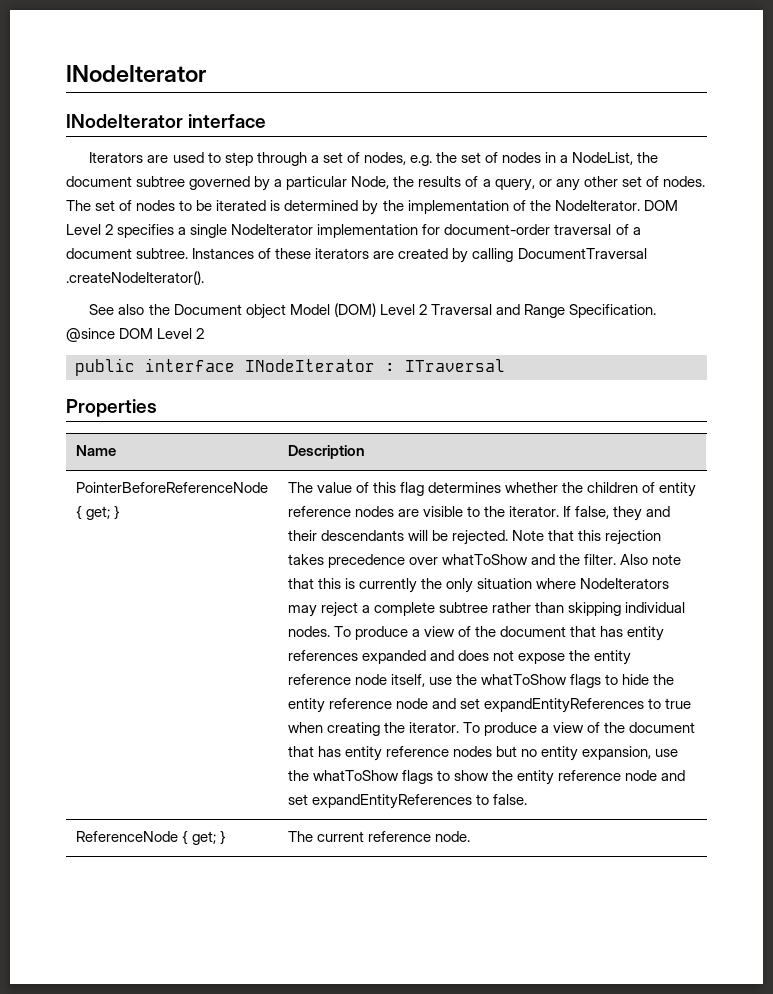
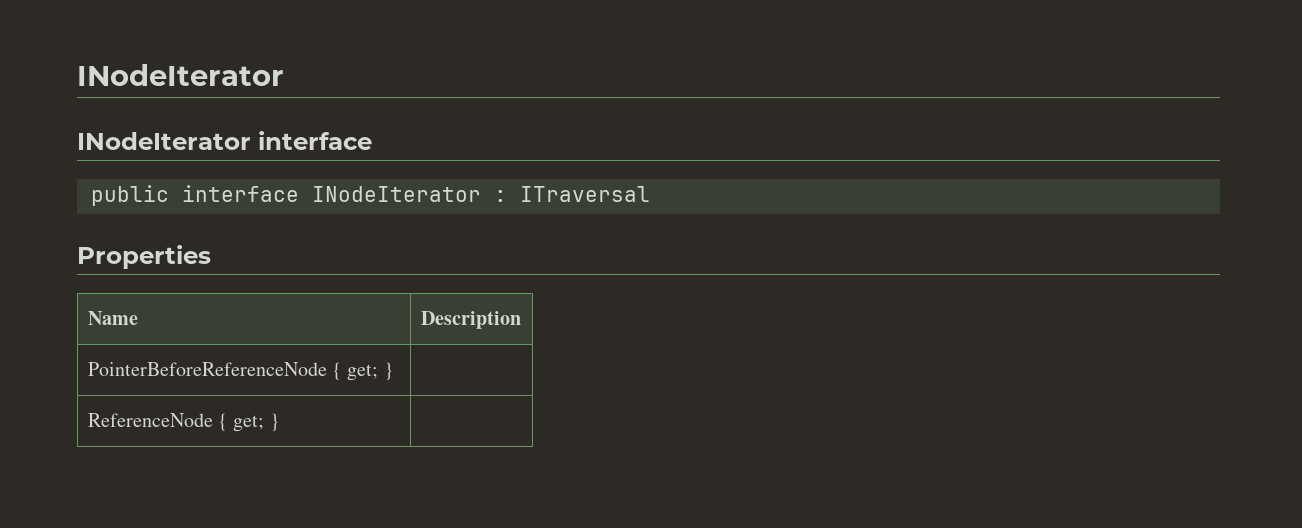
[89,152,659,166] [66,176,705,191] [66,200,678,215] [66,224,641,238] [66,248,647,263] [66,271,204,285] [89,303,657,319] [66,328,205,342] // Iterators are used to step through a set of nodes, e.g. the set of nodes in a NodeList, the document subtree governed by a particular Node, the results of a query, or any other set of nodes. The set of nodes to be iterated is determined by the implementation of the NodeIterator. DOM Level 2 specifies a single NodeIterator implementation for document-order traversal of a document subtree. Instances of these iterators are created by calling DocumentTraversal .createNodeIterator(). // See also the Document object Model (DOM) Level 2 Traversal and Range Specification. @since DOM Level 2 -> (372, 140) none
[287,482,697,497] [287,506,671,521] [287,530,661,545] [287,554,681,568] [287,578,669,593] [287,602,685,617] [287,626,665,641] [287,650,631,665] [287,674,674,688] [287,698,691,713] [287,722,696,736] [287,746,678,761] [287,770,685,785] [287,794,527,809] The value of this flag determines whether the children of entity reference nodes are visible to the iterator. If false, they and their descendants will be rejected. Note that this rejection takes precedence over whatToShow and the filter. Also note that this is currently the only situation where NodeIterators may reject a complete subtree rather than skipping individual nodes. To produce a view of the document that has entity references expanded and does not expose the entity reference node itself, use the whatToShow flags to hide the entity reference node and set expandEntityReferences to true when creating the iterator. To produce a view of the document that has entity reference nodes but no entity expansion, use the whatToShow flags to show the entity reference node and set expandEntityReferences to false. -> (394, 371) none
[287,831,470,842] The current reference node. -> (280, 422) none

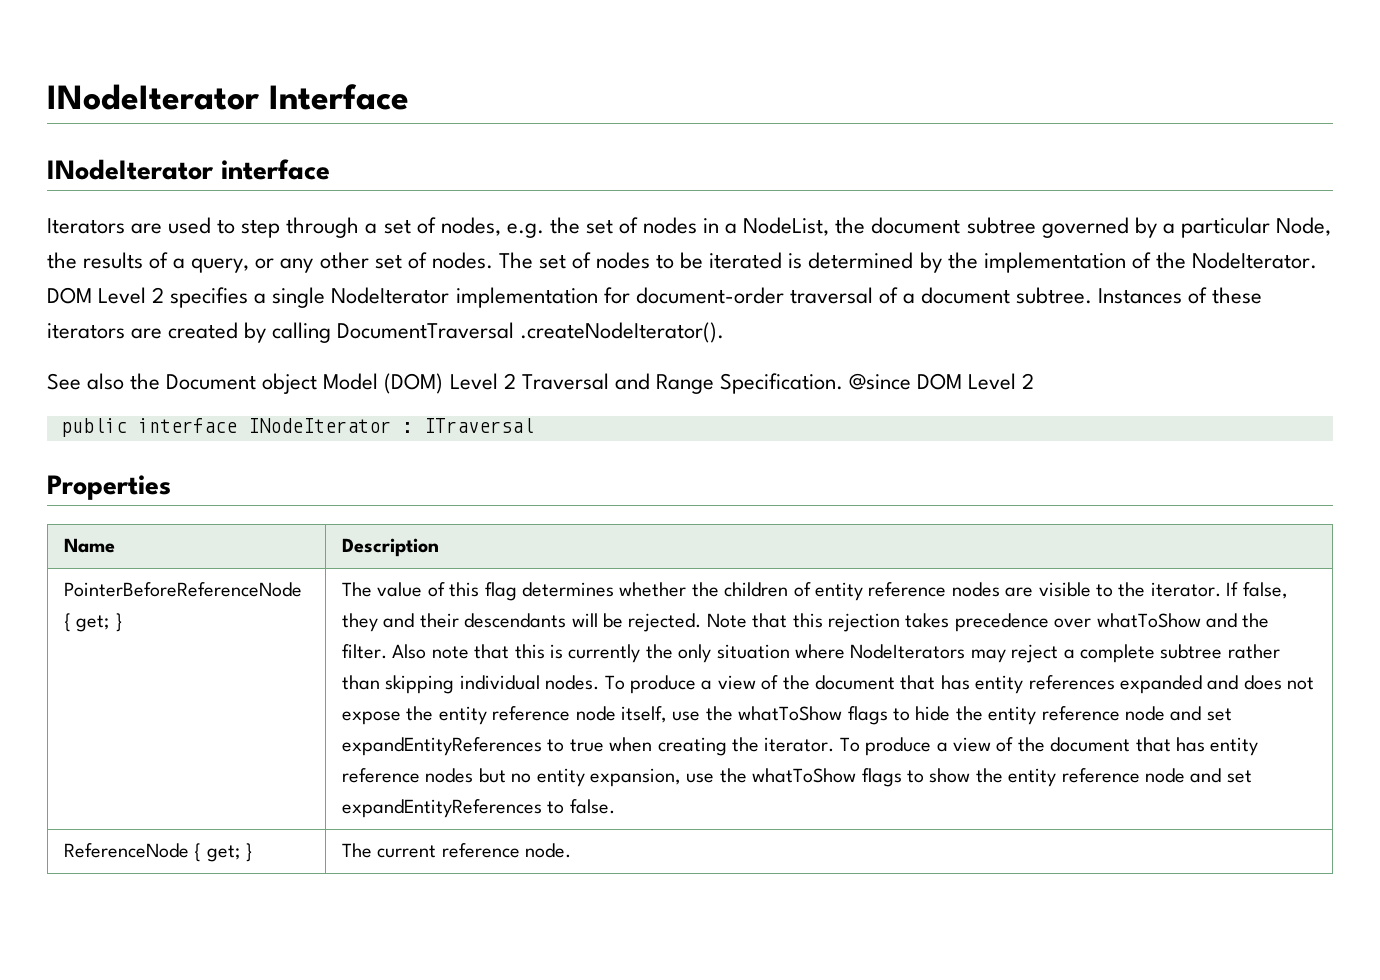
[77,64,284,86] INodeIterator -> [47,84,409,110] INodeIterator Interface
(372, 140) none -> [47,217,1331,238] [47,252,1317,273] [47,287,1263,308] [47,322,725,343] [47,373,1035,394] // Iterators are used to step through a set of nodes, e.g. the set of nodes in a NodeList, the document subtree governed by a particular Node, the results of a query, or any other set of nodes. The set of nodes to be iterated is determined by the implementation of the NodeIterator. DOM Level 2 specifies a single NodeIterator implementation for document-order traversal of a document subtree. Instances of these iterators are created by calling DocumentTraversal .createNodeIterator(). // See also the Document object Model (DOM) Level 2 Traversal and Range Specification. @since DOM Level 2
(394, 371) none -> [342,582,1288,601] [342,613,1270,632] [342,644,1280,663] [342,675,1315,694] [342,706,1232,725] [342,737,1259,756] [342,768,1252,787] [342,799,615,818] The value of this flag determines whether the children of entity reference nodes are visible to the iterator. If false, they and their descendants will be rejected. Note that this rejection takes precedence over whatToShow and the filter. Also note that this is currently the only situation where NodeIterators may reject a complete subtree rather than skipping individual nodes. To produce a view of the document that has entity references expanded and does not expose the entity reference node itself, use the whatToShow flags to hide the entity reference node and set expandEntityReferences to true when creating the iterator. To produce a view of the document that has entity reference nodes but no entity expansion, use the whatToShow flags to show the entity reference node and set expandEntityReferences to false.
(280, 422) none -> [342,843,572,858] The current reference node.

